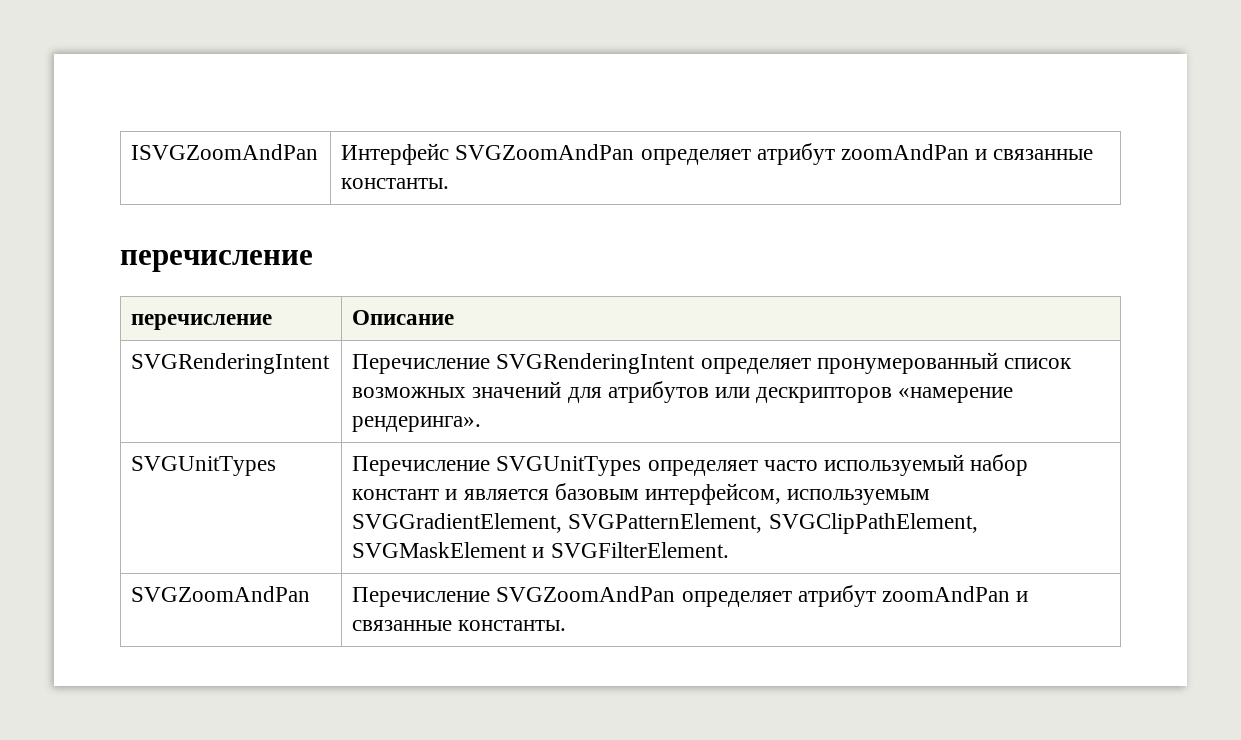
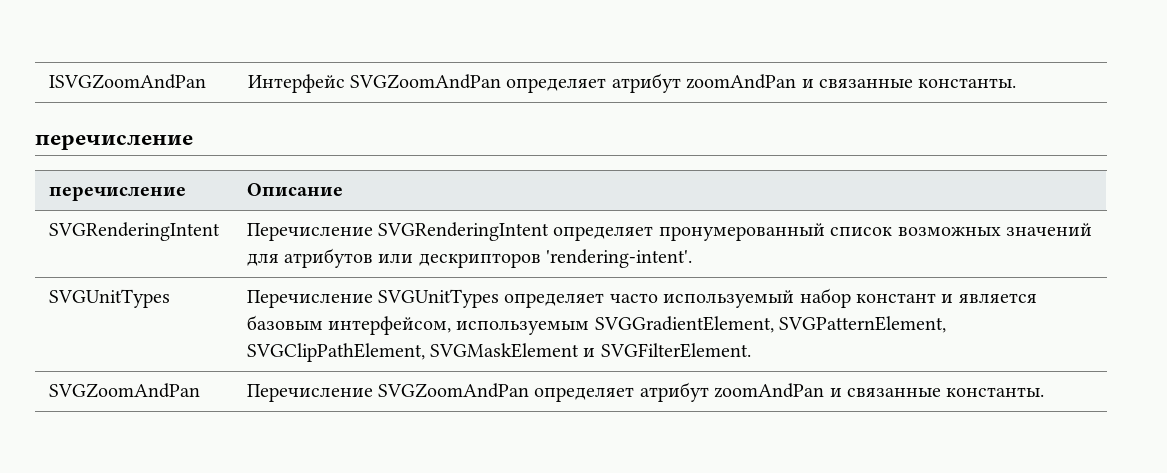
[898,387,1014,403] [352,416,482,432] «намерение рендеринга». -> [546,249,693,268] 'rendering-intent'.

